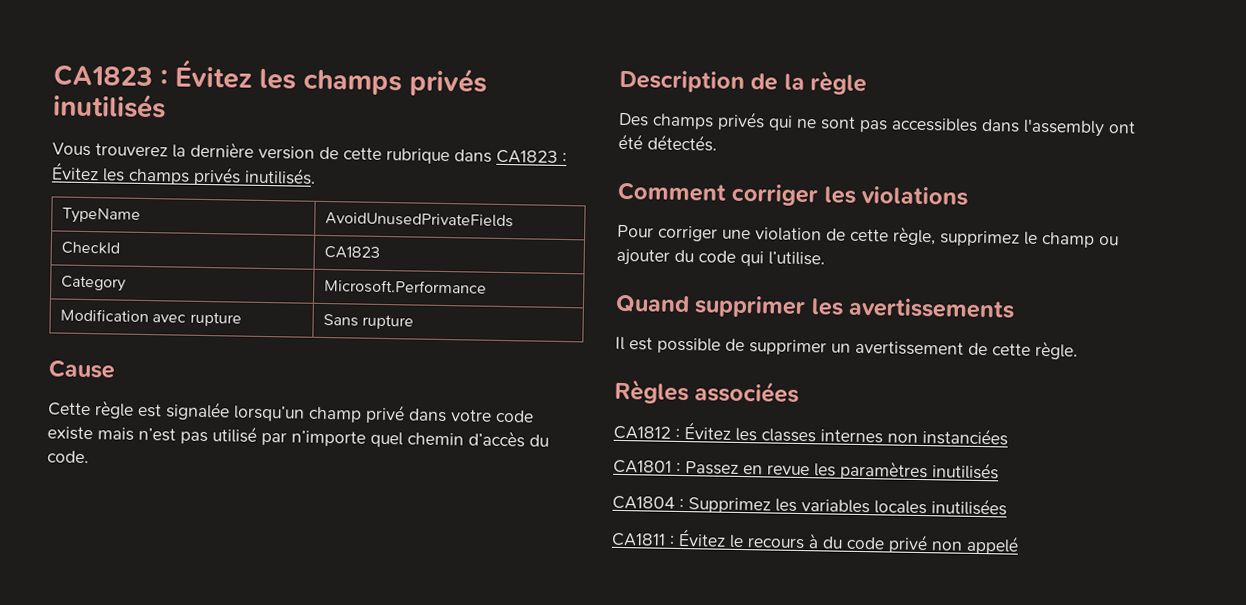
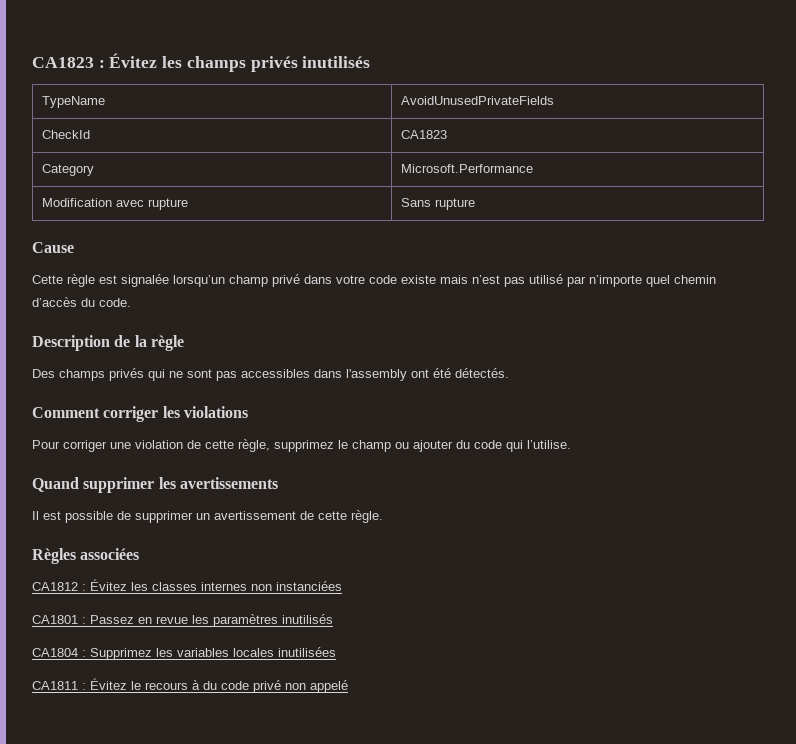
[52,141,567,165] [51,162,316,186] // Vous trouverez la dernière version de cette rubrique dans CA1823 : Évitez les champs privés inutilisés. -> (371, 62) none

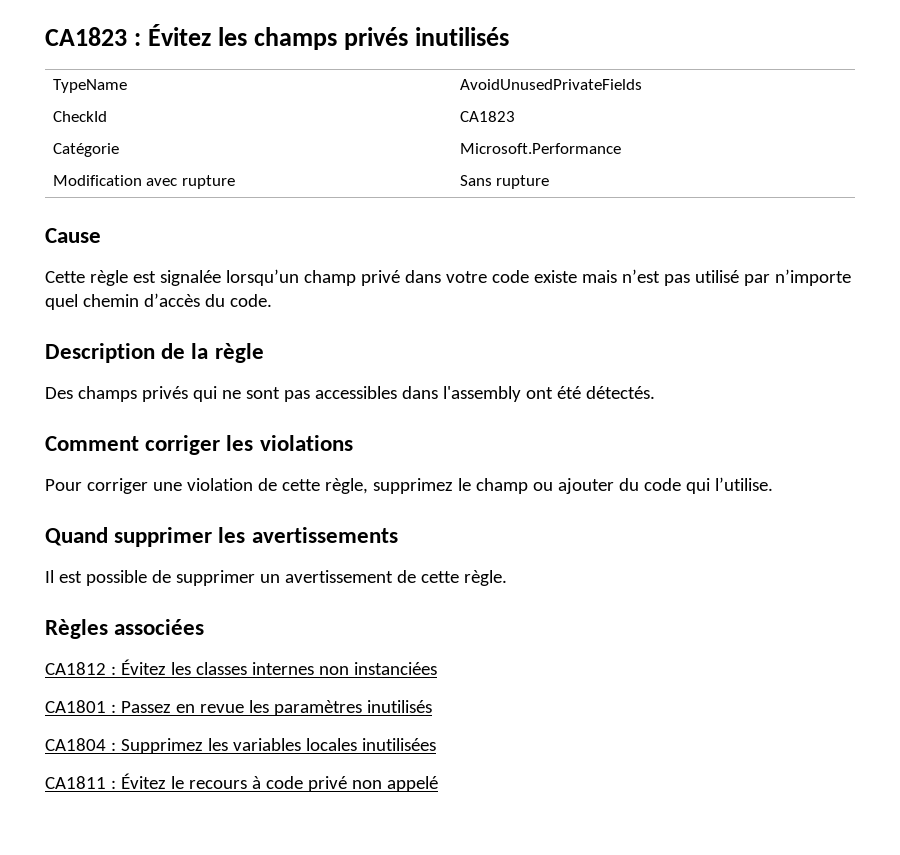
[42,164,95,176] Category -> [52,143,119,157] Catégorie
[203,681,217,690] du -> (261, 782) none

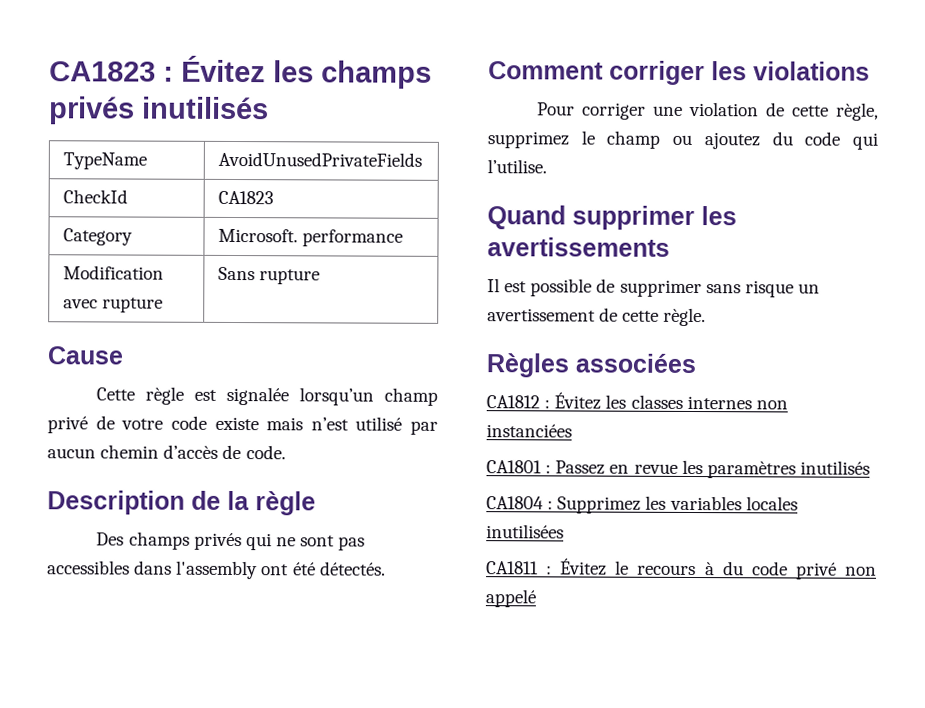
[52,143,119,157] [459,143,621,154] Catégorie | Microsoft.Performance -> [62,228,133,246] [217,228,403,247] Category | Microsoft. performance
[404,270,441,283] dans -> [95,415,115,430] de
[663,274,690,286] pas -> (349, 424) none
[774,269,851,286] [45,294,78,310] n’importe quel -> [47,448,96,459] aucun
[204,294,225,307] du -> [222,444,242,460] de
[557,478,614,494] ajouter -> [703,132,760,150] ajoutez
(255, 578) none -> [705,280,794,298] sans risque
(261, 782) none -> [722,561,744,576] du

